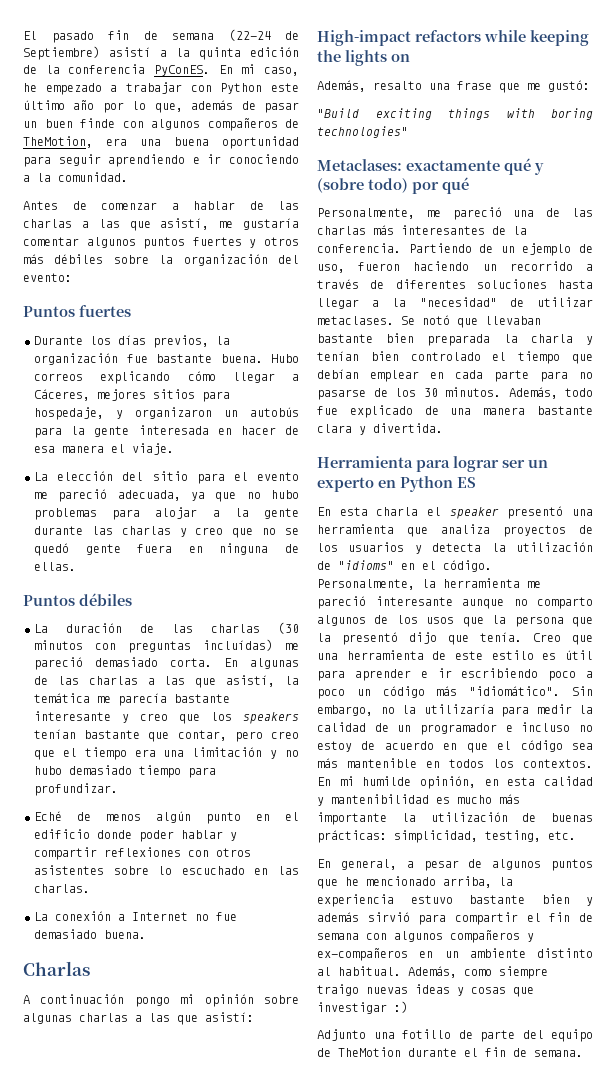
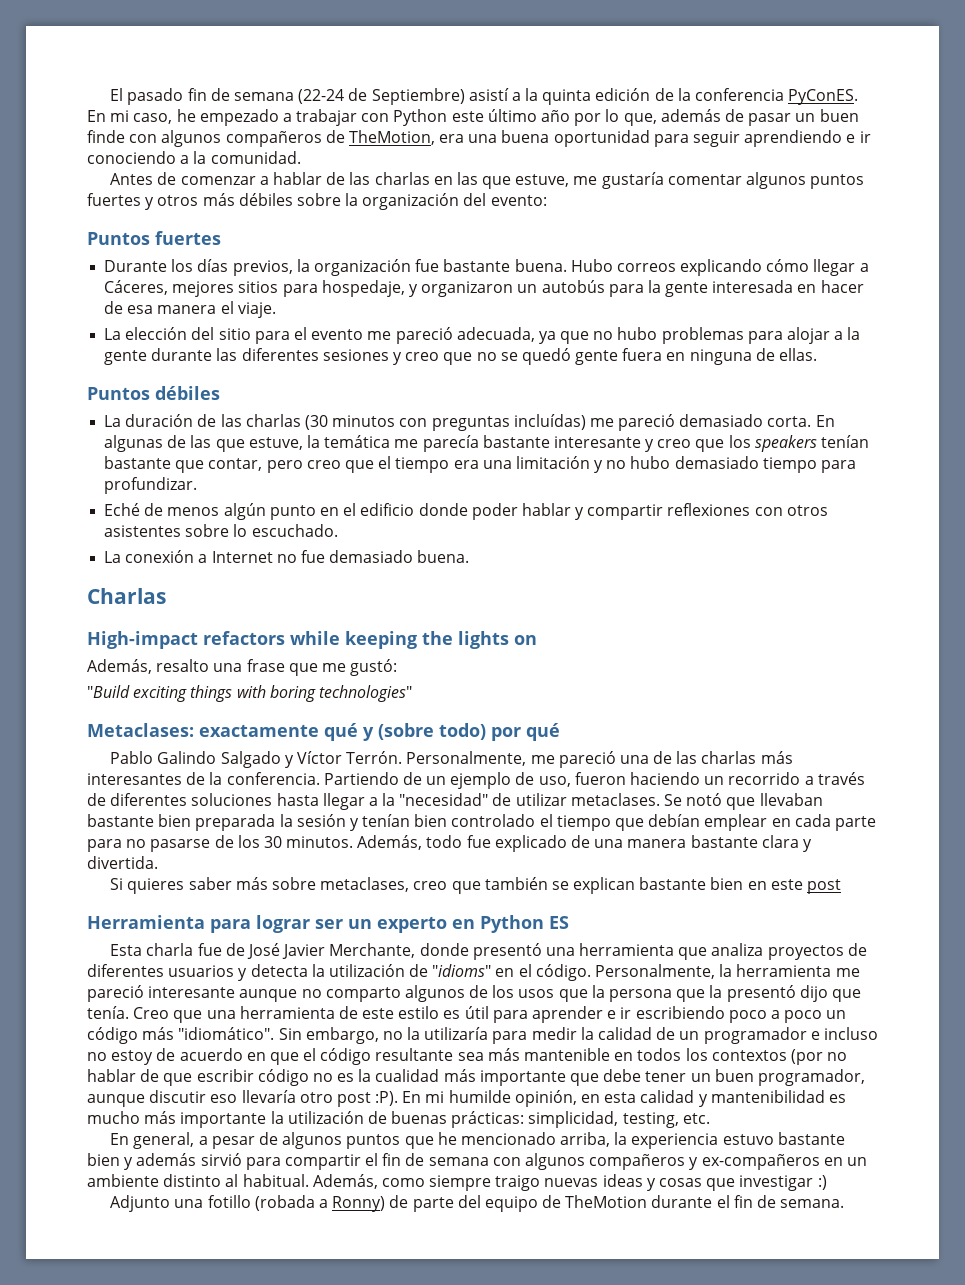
[81,218,210,231] a las que asistí, -> [433,172,570,189] en las que estuve,
[121,526,171,535] charlas -> [241,348,389,361] diferentes sesiones
[88,675,276,688] charlas a las que asistí, -> [215,437,303,452] que estuve,
[181,866,299,875] [34,884,90,893] escuchado en las charlas. -> [251,524,338,537] escuchado.
[23,994,299,1007] [23,1012,254,1025] // A continuación pongo mi opinión sobre algunas charlas a las que asistí: -> (166, 596) none
(469, 185) none -> [110,751,403,768] Pablo Galindo Salgado y Víctor Terrón.
[530,334,573,343] charla -> [296,814,346,827] sesión
(443, 428) none -> [110,877,842,894] // Si quieres saber más sobre metaclases, creo que también se explican bastante bien en este post
[317,507,499,519] En esta charla el speaker -> [110,943,469,959] Esta charla fue de José Javier Merchante, donde
[317,543,338,552] los -> [87,964,164,977] diferentes
(563, 746) none -> [375,1048,454,1061] resultante
[523,759,593,768] contextos. -> [711,1049,848,1065] [87,1069,865,1086] [87,1090,399,1107] contextos (por no hablar de que escribir código no es la cualidad más importante que debe tener un buen programador, aunque discutir eso llevaría otro post :P).
(451, 1034) none -> [254,1195,386,1212] (robada a Ronny)

